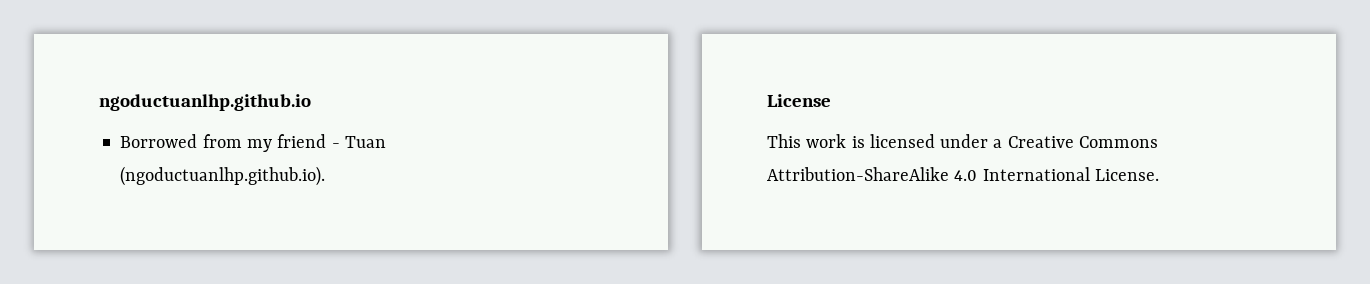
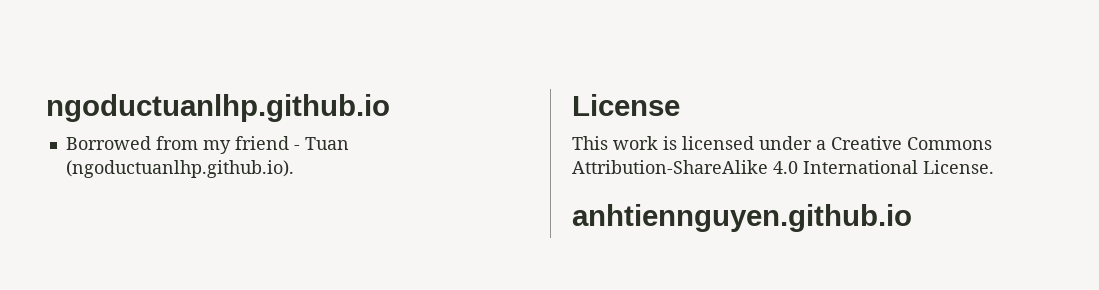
(1159, 175) none -> [572,204,912,232] // anhtiennguyen.github.io

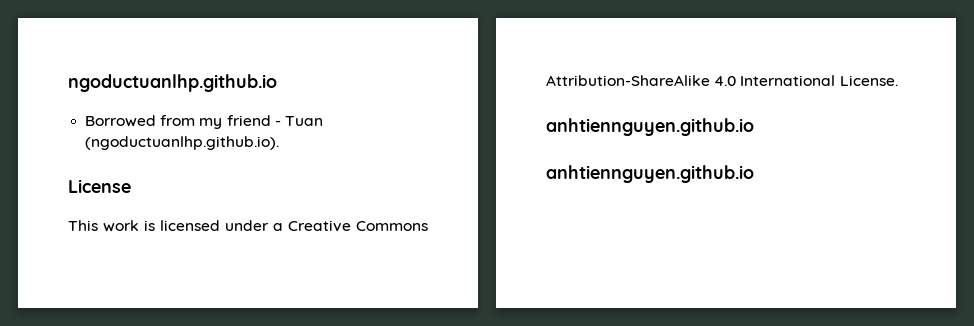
(912, 218) none -> [546,165,754,183] // anhtiennguyen.github.io

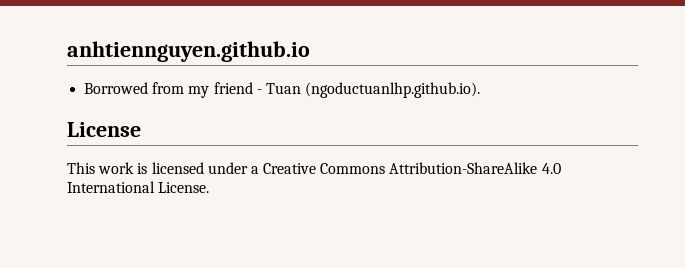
[68,74,277,92] ngoductuanlhp.github.io -> [67,41,310,62] anhtiennguyen.github.io
[546,118,754,136] [546,165,754,183] // anhtiennguyen.github.io // anhtiennguyen.github.io -> (210, 187) none

